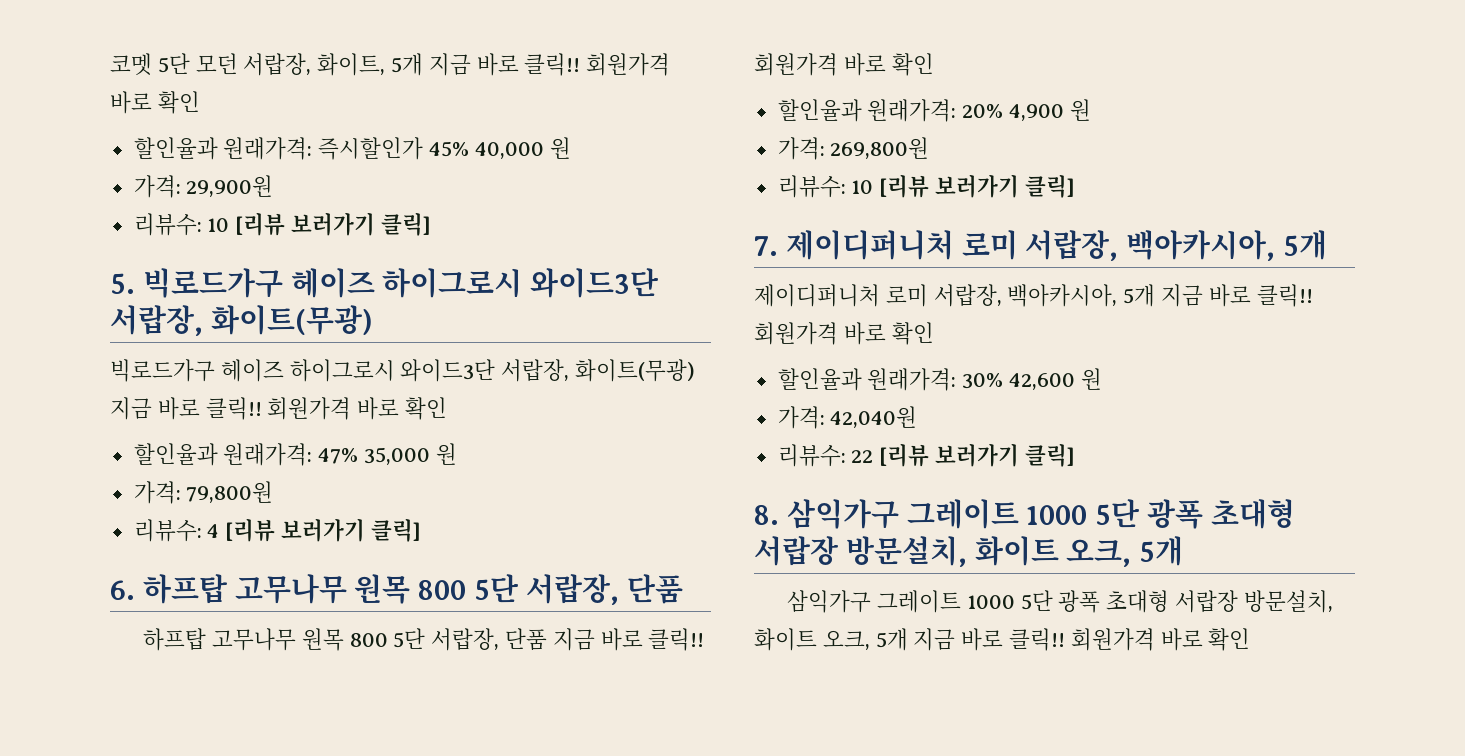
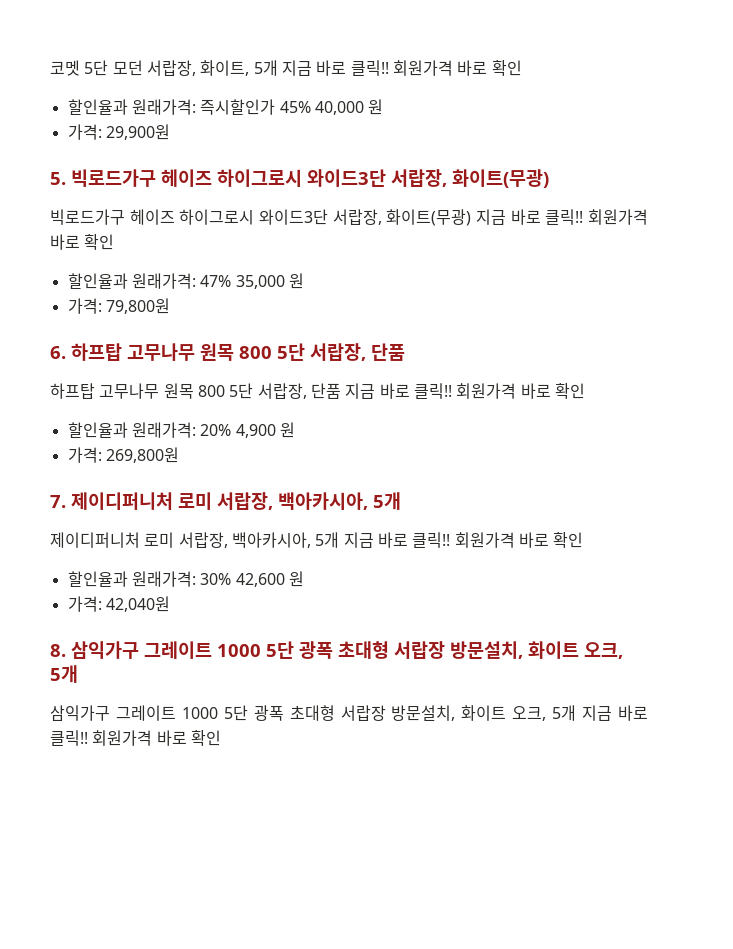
[133,212,431,236] // 리뷰수: 10 [리뷰 보러가기 클릭] -> (170, 132) none
[133,518,421,542] // 리뷰수: 4 [리뷰 보러가기 클릭] -> (170, 306) none
[777,174,1075,198] // 리뷰수: 10 [리뷰 보러가기 클릭] -> (179, 455) none
[777,443,1075,467] // 리뷰수: 22 [리뷰 보러가기 클릭] -> (170, 604) none

